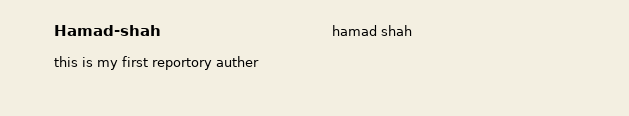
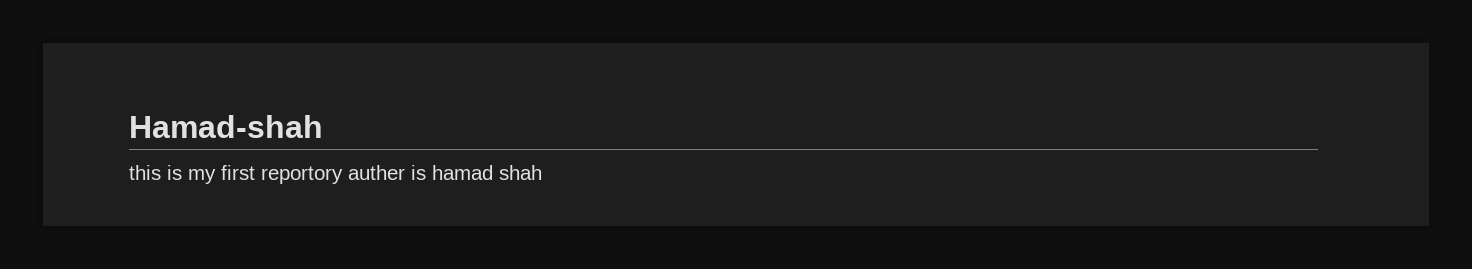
(259, 61) none -> [411,165,426,180] is

